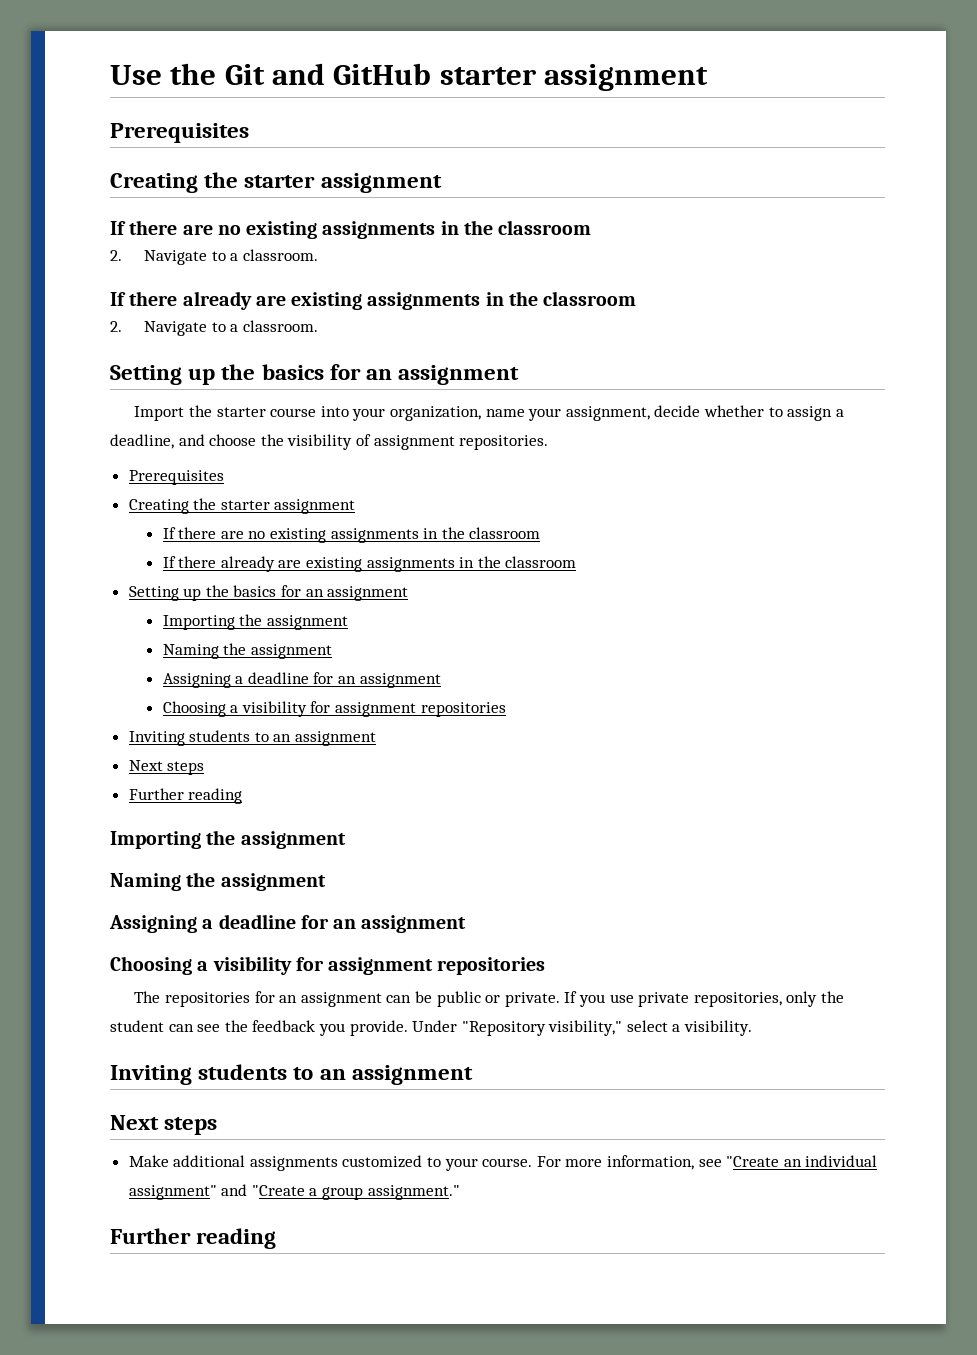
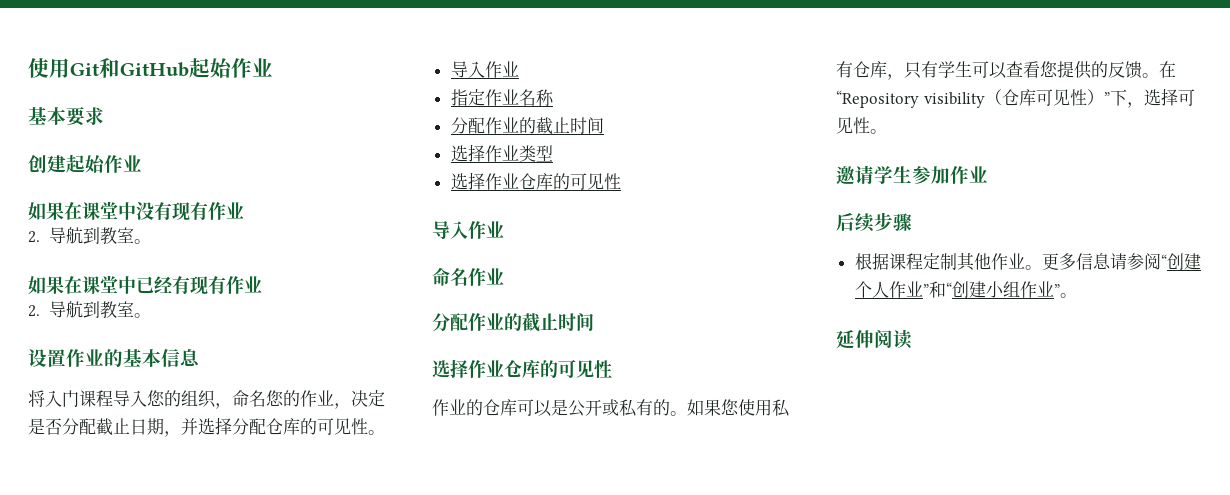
[110,63,709,91] [110,123,249,143] [110,172,442,193] [110,220,592,239] [110,249,318,265] [110,291,637,310] [110,320,318,336] [110,364,520,385] [134,405,844,421] [110,434,549,450] [128,470,224,485] [128,498,356,514] [162,527,541,543] [162,556,577,572] [128,585,409,601] [162,614,348,630] [162,643,332,659] [162,672,441,688] [162,701,506,717] [128,730,377,746] [128,760,205,775] [128,788,243,804] [110,830,346,849] [110,872,326,891] [109,914,467,933] [110,956,546,975] [134,991,844,1007] [110,1020,753,1036] [110,1064,473,1085] [110,1115,218,1135] [128,1155,878,1171] [128,1184,460,1200] [110,1228,277,1249] Use the Git and GitHub starter assignment // Prerequisites // Creating the starter assignment // If there are no existing assignments in the classroom // 2. Navigate to a classroom. // If there already are existing assignments in the classroom // 2. Navigate to a classroom. // Setting up the basics for an assignment // Import the starter course into your organization, name your assignment, decide whether to assign a deadline, and choose the visibility of assignment repositories. // Prerequisites // Creating the starter assignment // If there are no existing assignments in the classroom // If there already are existing assignments in the classroom // Setting up the basics for an assignment // Importing the assignment // Naming the assignment // Assigning a deadline for an assignment // Choosing a visibility for assignment repositories // Inviting students to an assignment // Next steps // Further reading // Importing the assignment // Naming the assignment // Assigning a deadline for an assignment // Choosing a visibility for assignment repositories // The repositories for an assignment can be public or private. If you use private repositories, only the student can see the feedback you provide. Under "Repository visibility," select a visibility. // Inviting students to an assignment // Next steps // Make additional assignments customized to your course. For more information, see "Create an individual assignment" and "Create a group assignment." // Further reading -> [28,58,273,78] [28,107,104,126] [28,154,142,173] [28,201,244,221] [28,227,152,245] [28,275,262,295] [28,301,152,319] [28,349,200,367] [28,390,385,409] [28,417,385,437] [450,61,519,78] [450,89,554,106] [450,117,604,135] [450,144,553,162] [450,172,621,190] [432,221,504,239] [432,267,504,286] [432,313,594,332] [432,359,612,379] [432,399,790,417] [836,61,1176,80] [836,88,1195,108] [836,117,887,134] [836,165,988,185] [836,212,912,232] [854,252,1201,271] [854,281,1077,298] [836,329,913,349] 使用Git和GitHub起始作业 // 基本要求 // 创建起始作业 // 如果在课堂中没有现有作业 // 2.导航到教室。 // 如果在课堂中已经有现有作业 // 2.导航到教室。 // 设置作业的基本信息 // 将入门课程导入您的组织，命名您的作业，决定是否分配截止日期，并选择分配仓库的可见性。 // 导入作业 // 指定作业名称 // 分配作业的截止时间 // 选择作业类型 // 选择作业仓库的可见性 // 导入作业 // 命名作业 // 分配作业的截止时间 // 选择作业仓库的可见性 // 作业的仓库可以是公开或私有的。如果您使用私有仓库，只有学生可以查看您提供的反馈。在“Repository visibility（仓库可见性）”下，选择可见性。 // 邀请学生参加作业 // 后续步骤 // 根据课程定制其他作业。更多信息请参阅“创建个人作业”和“创建小组作业”。 // 延伸阅读

